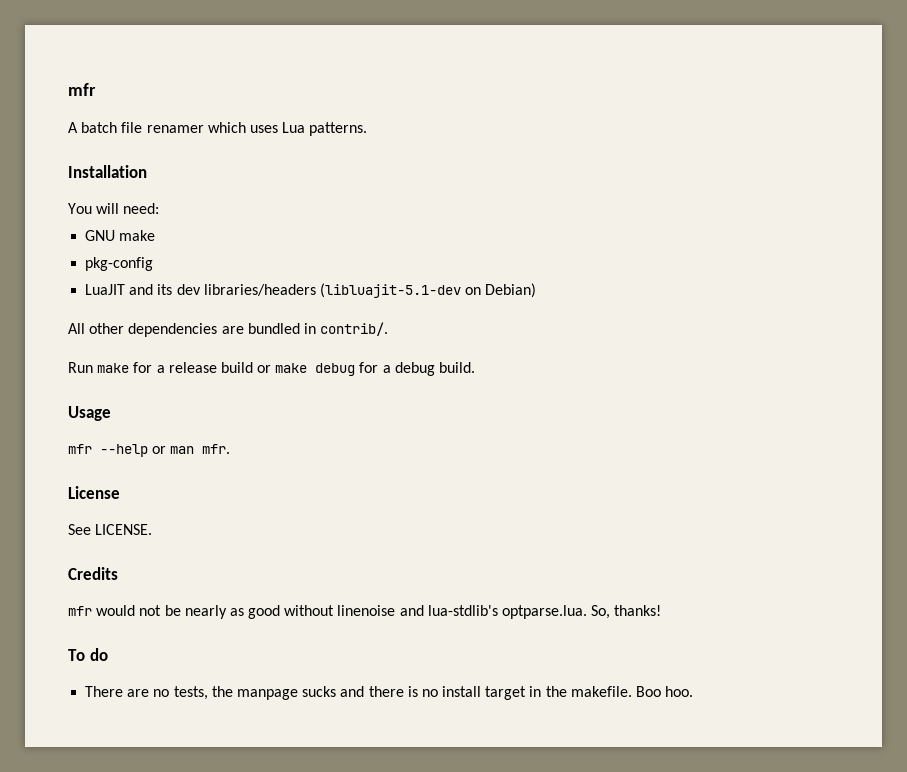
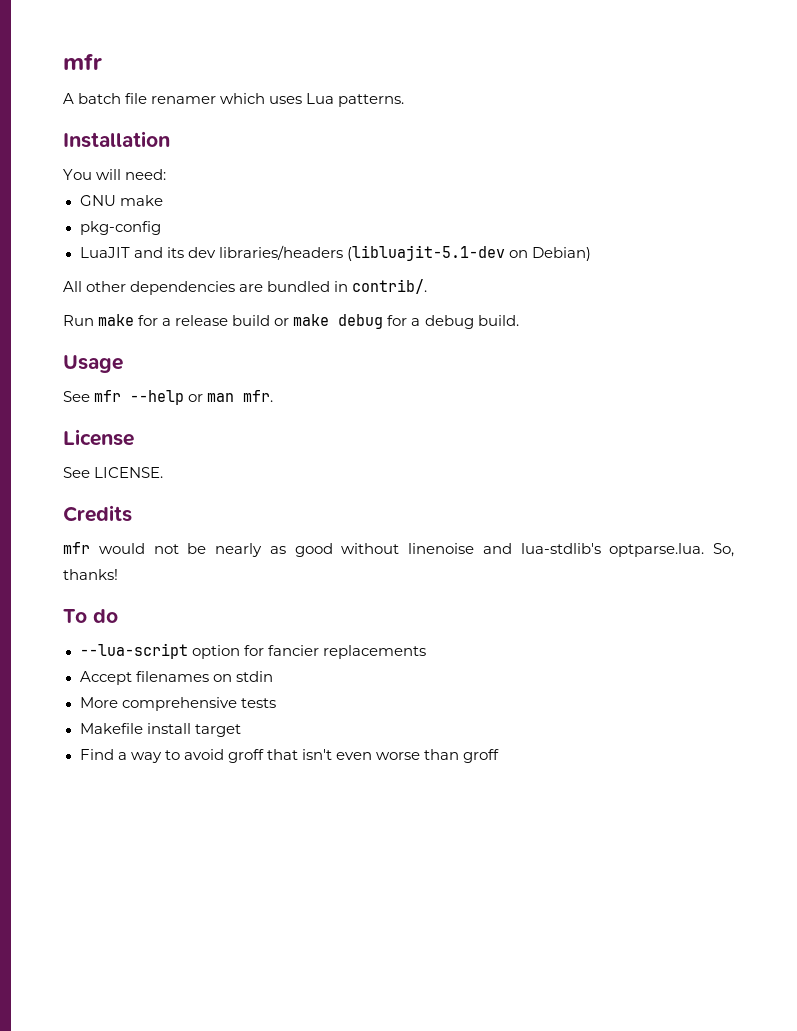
(111, 413) none -> [63,391,90,402] See
[85,686,694,700] There are no tests, the manpage sucks and there is no install target in the makefile. Boo hoo. -> [79,643,426,659] [79,671,273,685] [79,697,276,711] [79,723,241,737] [79,749,500,763] --lua-script option for fancier replacements // Accept filenames on stdin // More comprehensive tests // Makefile install target // Find a way to avoid groff that isn't even worse than groff

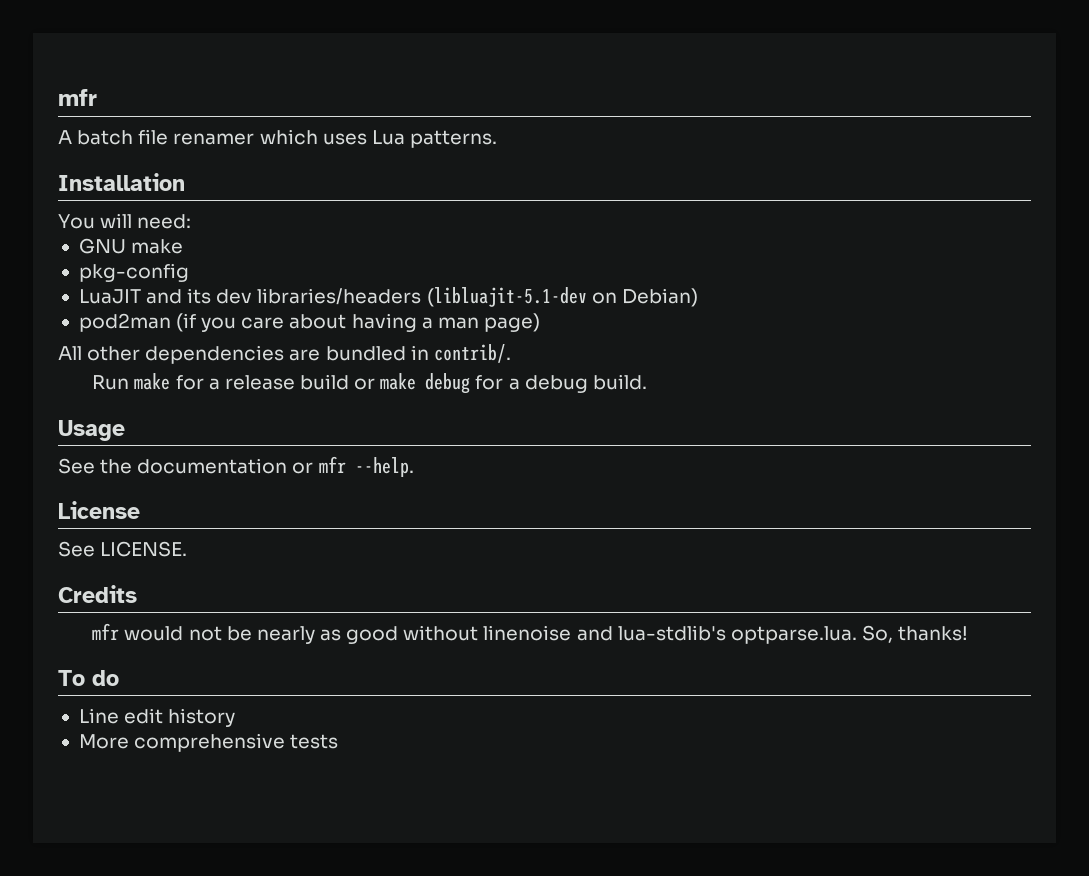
(591, 254) none -> [78,313,540,332] // pod2man (if you care about having a man page)
[94,390,274,405] mfr --help or man mfr. -> [100,456,414,477] the documentation or mfr --help.
[79,643,426,659] [79,671,273,685] [79,697,276,711] [79,723,241,737] [79,749,500,763] --lua-script option for fancier replacements // Accept filenames on stdin // More comprehensive tests // Makefile install target // Find a way to avoid groff that isn't even worse than groff -> [78,708,236,727] [78,733,339,752] Line edit history // More comprehensive tests

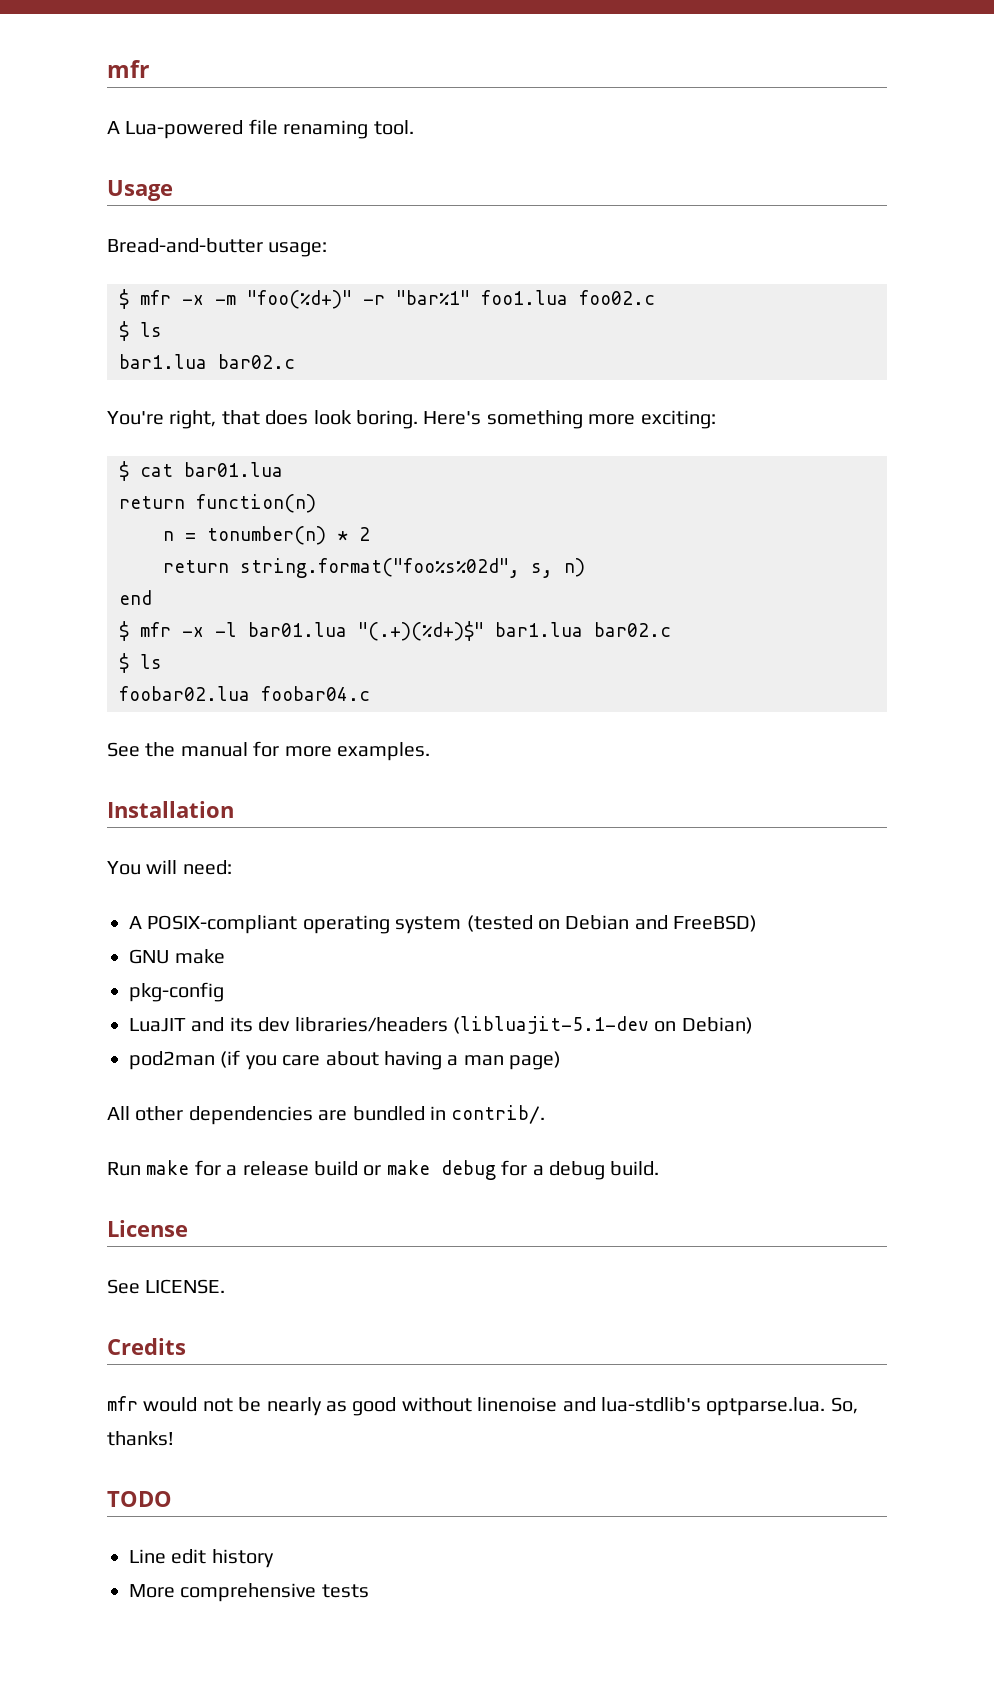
[77,129,497,148] [58,173,185,191] [58,213,192,229] batch file renamer which uses Lua patterns. // Installation // You will need: -> [125,119,414,139] [107,180,173,201] [107,238,328,257] [119,289,655,309] [119,321,162,341] [119,354,295,369] [107,410,716,429] [119,461,283,481] [119,494,316,513] [163,526,370,545] [163,558,585,578] [119,590,152,605] [119,621,671,641] [119,653,162,673] [119,686,370,701] [107,741,430,761] [107,801,234,818] [107,860,232,875] [129,915,758,934] Lua-powered file renaming tool. // Usage // Bread-and-butter usage: // $ mfr -x -m "foo(%d+)" -r "bar%1" foo1.lua foo02.c // $ ls // bar1.lua bar02.c // You're right, that does look boring. Here's something more exciting: // $ cat bar01.lua // return function(n) // n = tonumber(n) * 2 // return string.format("foo%s%02d", s, n) // end // $ mfr -x -l bar01.lua "(.+)(%d+)$" bar1.lua bar02.c // $ ls // foobar02.lua foobar04.c // See the manual for more examples. // Installation // You will need: // A POSIX-compliant operating system (tested on Debian and FreeBSD)
[58,420,125,441] [58,456,414,477] // Usage // See the documentation or mfr --help. -> (660, 1168) none
[58,670,119,686] To do -> [107,1491,172,1507] TODO

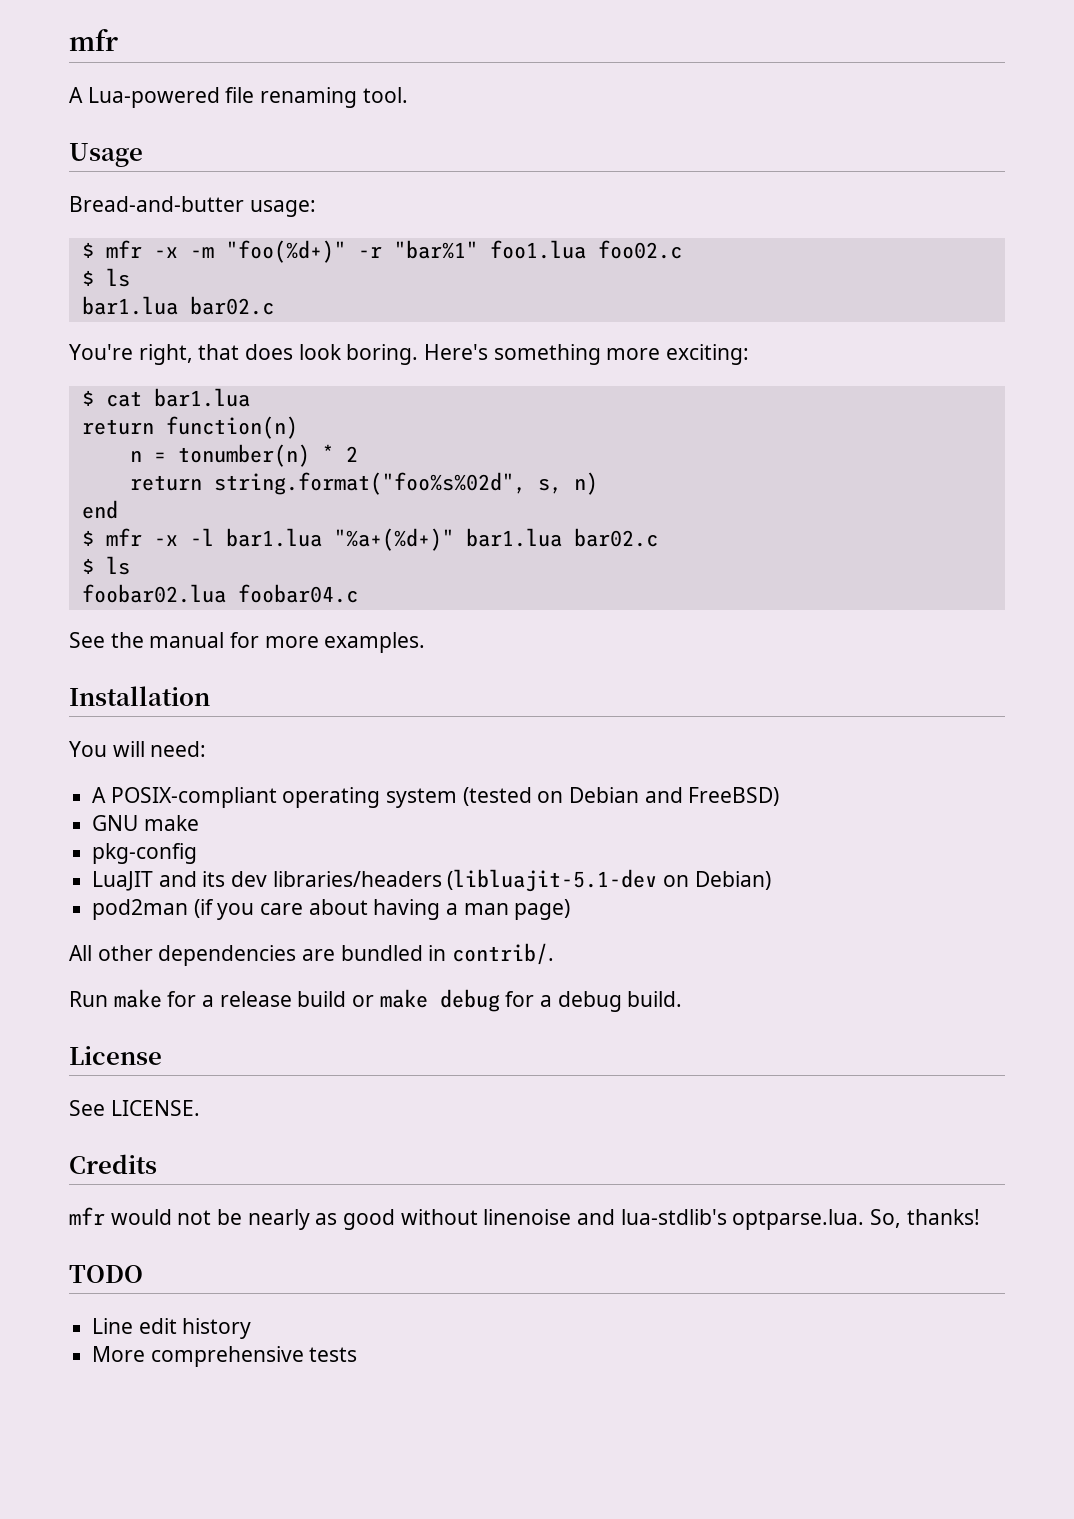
[184,462,283,477] bar01.lua -> [153,388,250,407] bar1.lua
[248,621,484,641] bar01.lua "(.+)(%d+)$" -> [225,528,454,551] bar1.lua "%a+(%d+)"

